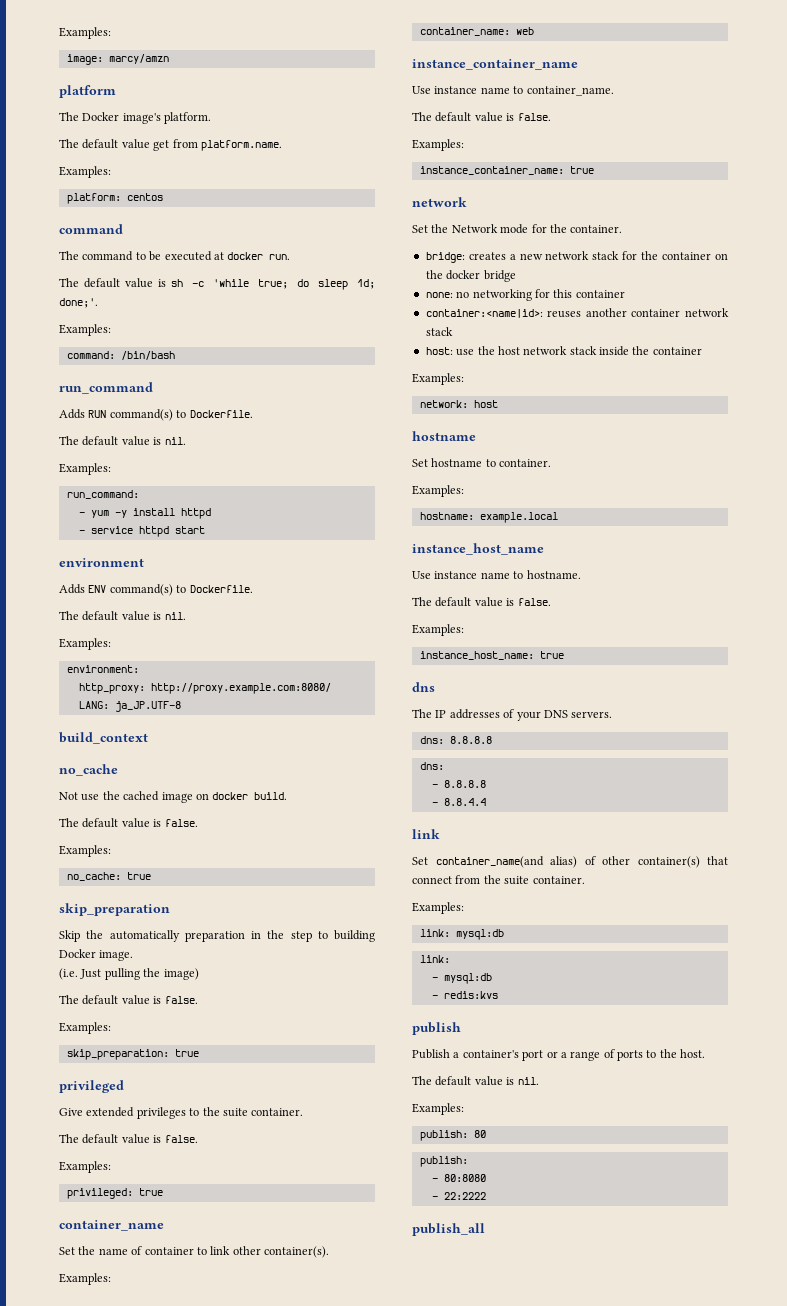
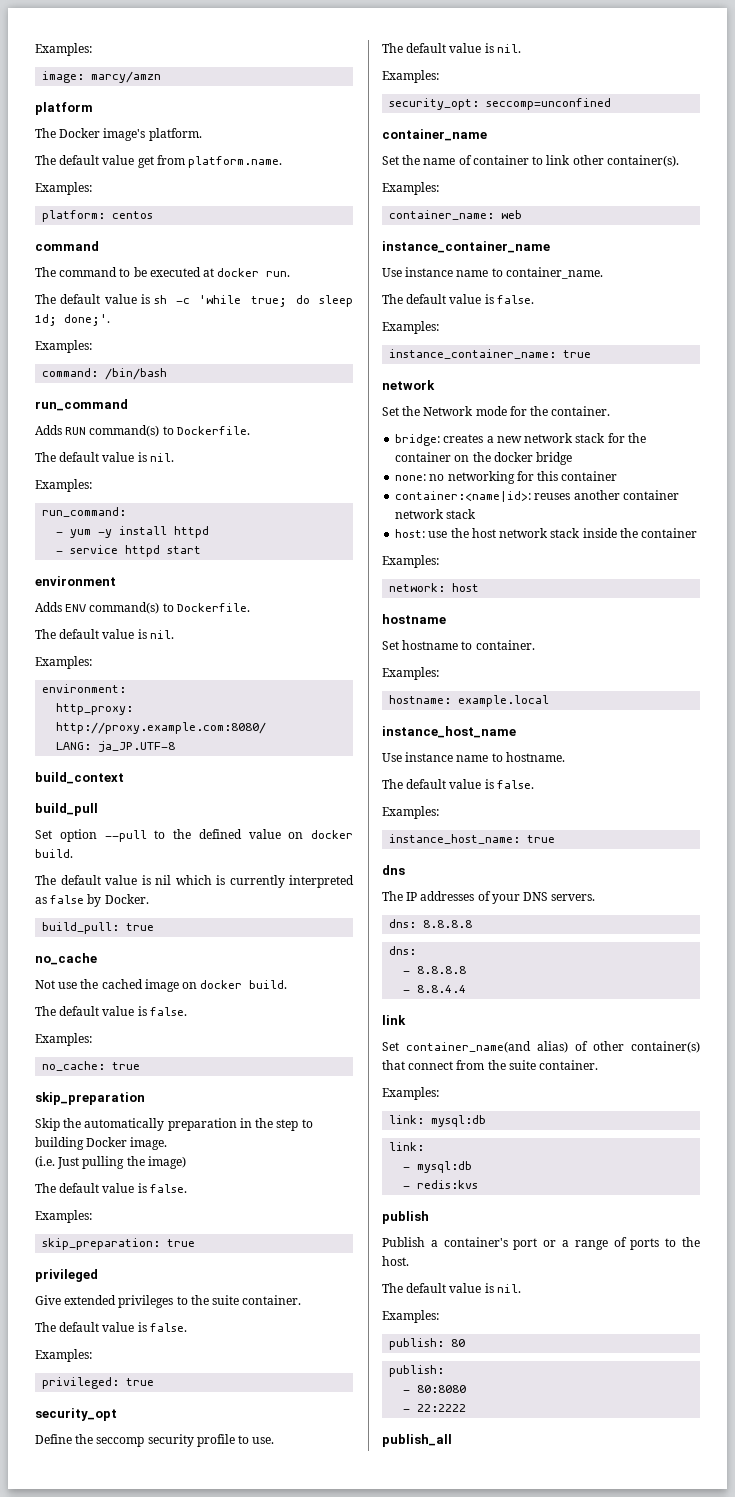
(148, 738) none -> [35,803,98,816] [35,829,353,842] [35,849,73,858] [35,875,354,888] [35,894,149,907] [42,922,155,934] // build_pull // Set option --pull to the defined value on docker build. // The default value is nil which is currently interpreted as false by Docker. // build_pull: true
(163, 1192) none -> [35,1408,117,1421] [35,1434,275,1447] [382,43,521,53] [382,70,439,83] [389,98,612,110] // security_opt // Define the seccomp security profile to use. // The default value is nil. // Examples: // security_opt: seccomp=unconfined

